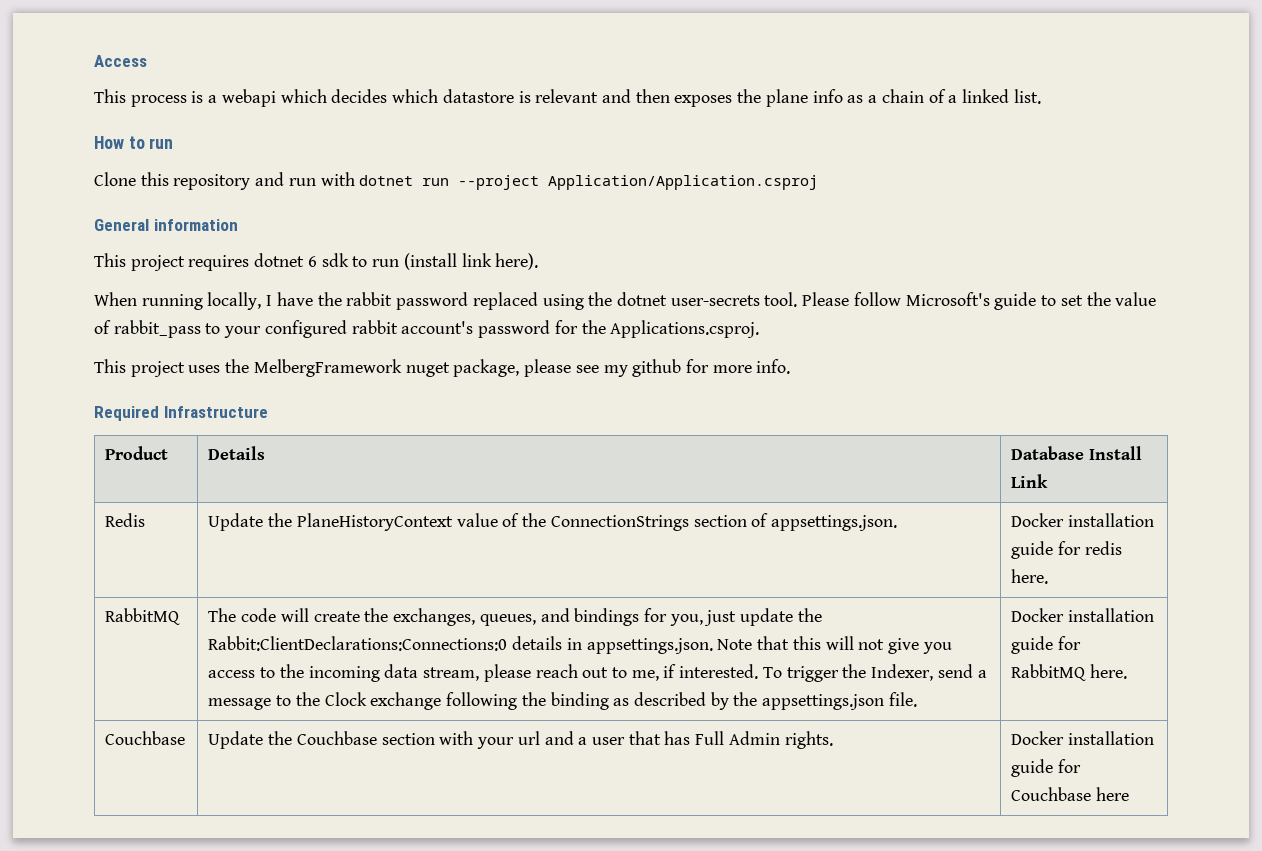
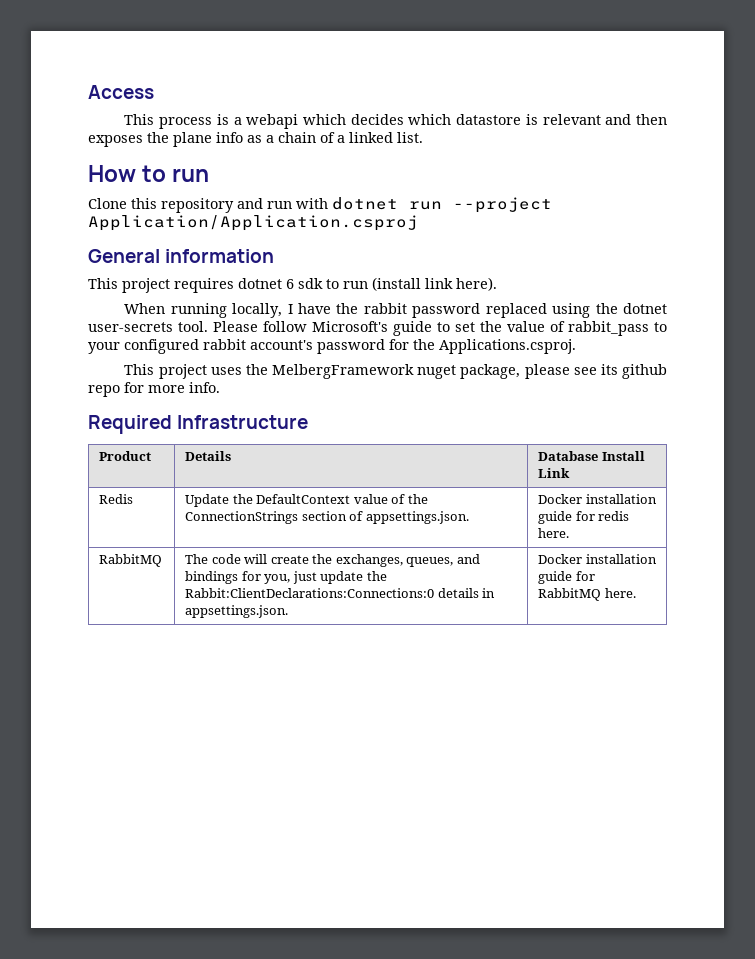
[603,359,682,377] my github -> [600,364,667,379] [88,385,120,397] its github repo
[296,513,453,531] PlaneHistoryContext -> [256,494,351,504] DefaultContext
[717,636,952,654] [208,664,987,682] [208,692,917,710] Note that this will not give you access to the incoming data stream, please reach out to me, if interested. To trigger the Indexer, send a message to the Clock exchange following the binding as described by the appsettings.json file. -> (289, 611) none
[105,731,186,745] [208,731,833,749] [1011,731,1155,745] [1011,759,1082,777] [1011,787,1130,801] // Couchbase | Update the Couchbase section with your url and a user that has Full Admin rights. | Docker installation guide for Couchbase here -> (636, 593) none

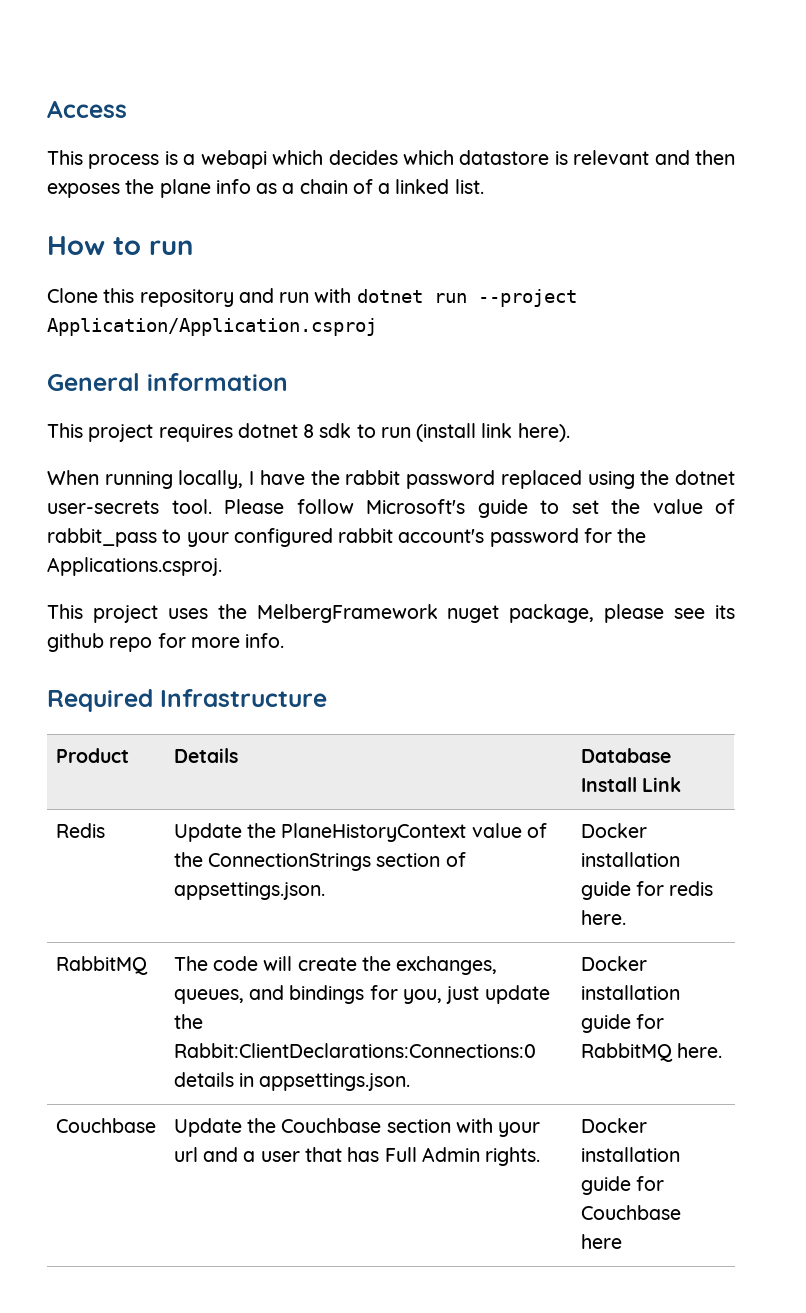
[286,279,294,289] 6 -> [303,424,315,438] 8
[256,494,351,504] DefaultContext -> [281,823,467,842] PlaneHistoryContext
(636, 593) none -> [55,1118,156,1133] [173,1118,541,1137] [173,1147,541,1166] [580,1118,647,1133] [580,1147,680,1162] [580,1176,665,1195] [580,1205,681,1220] [580,1234,622,1249] // Couchbase | Update the Couchbase section with your url and a user that has Full Admin rights. | Docker installation guide for Couchbase here

